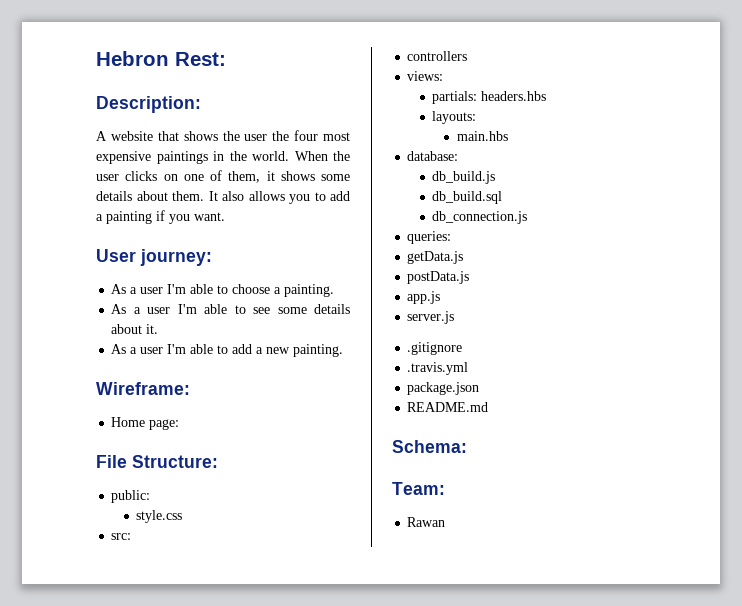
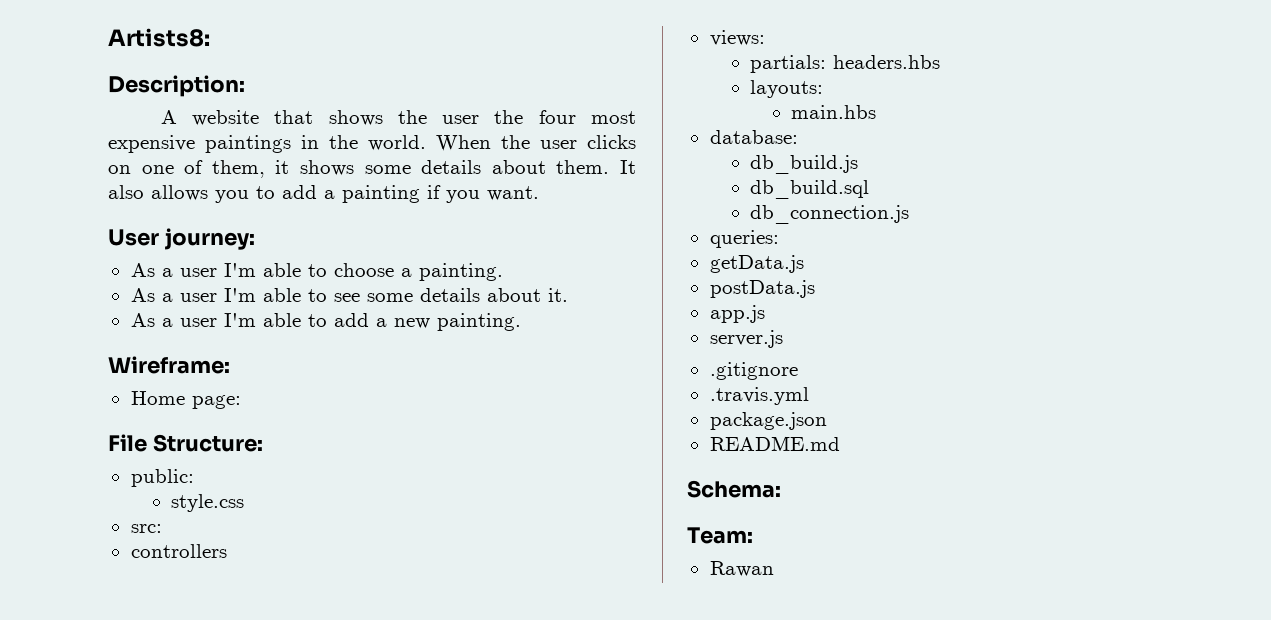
[96,51,226,66] Hebron Rest: -> [108,28,210,47] Artists8:

